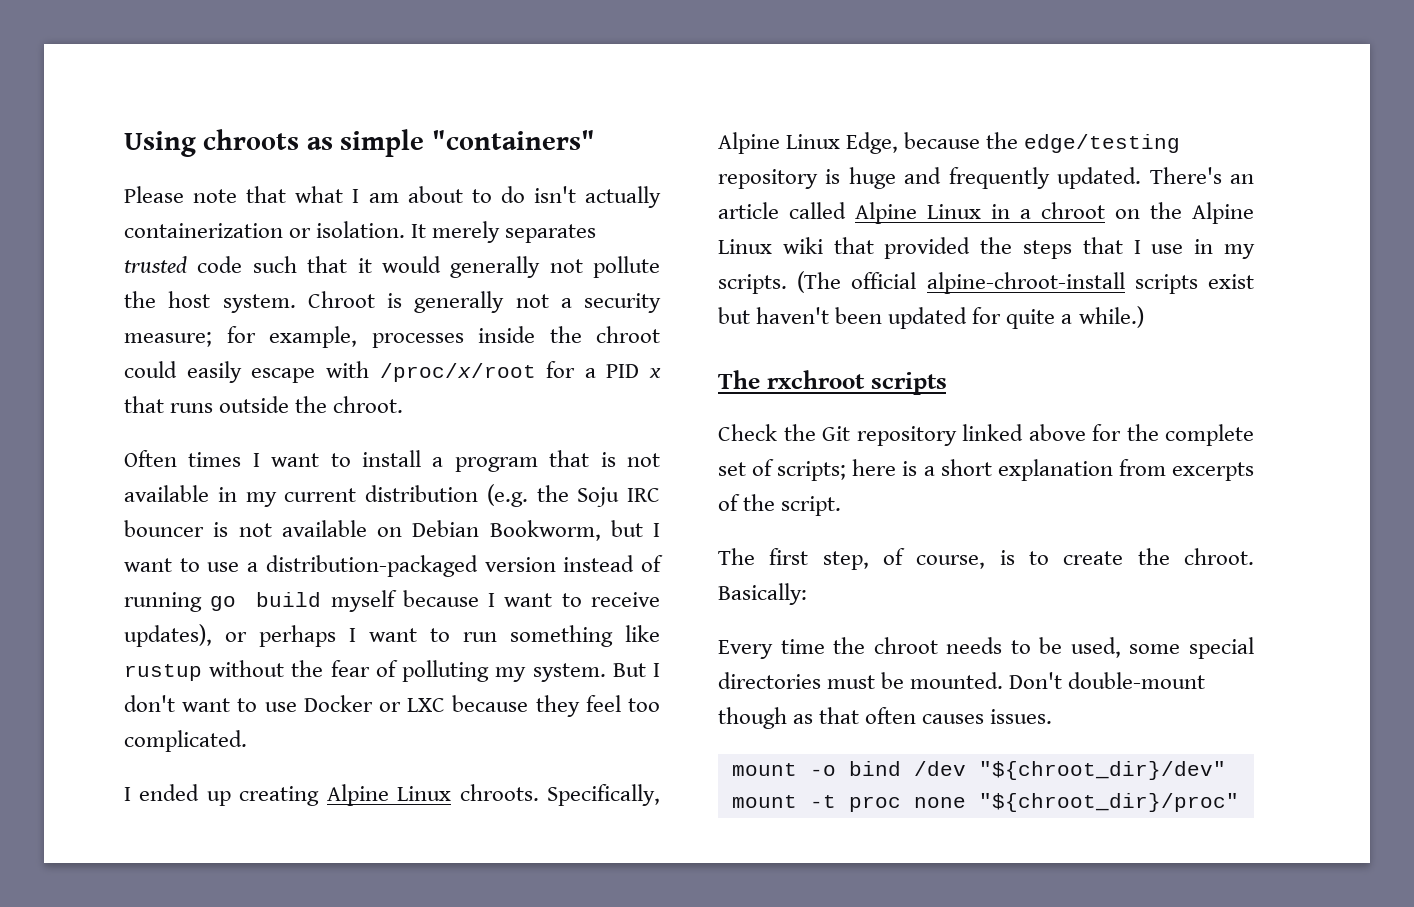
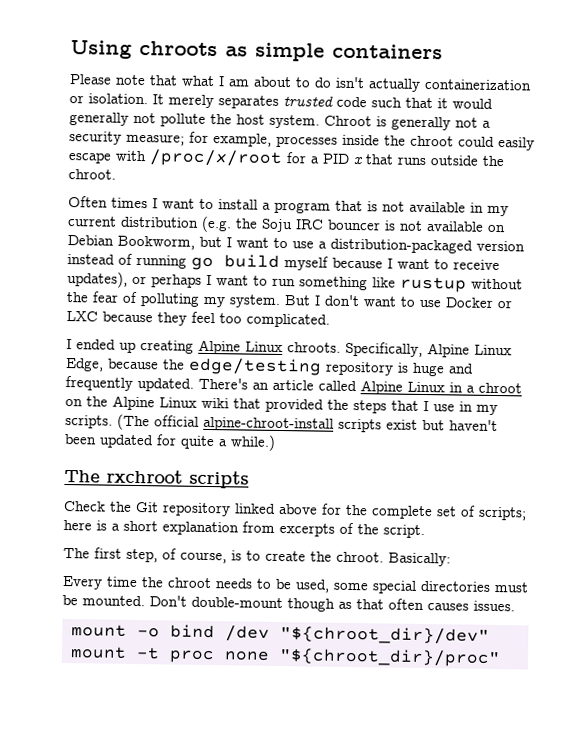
[431,130,595,150] "containers" -> [332,43,443,60] containers

